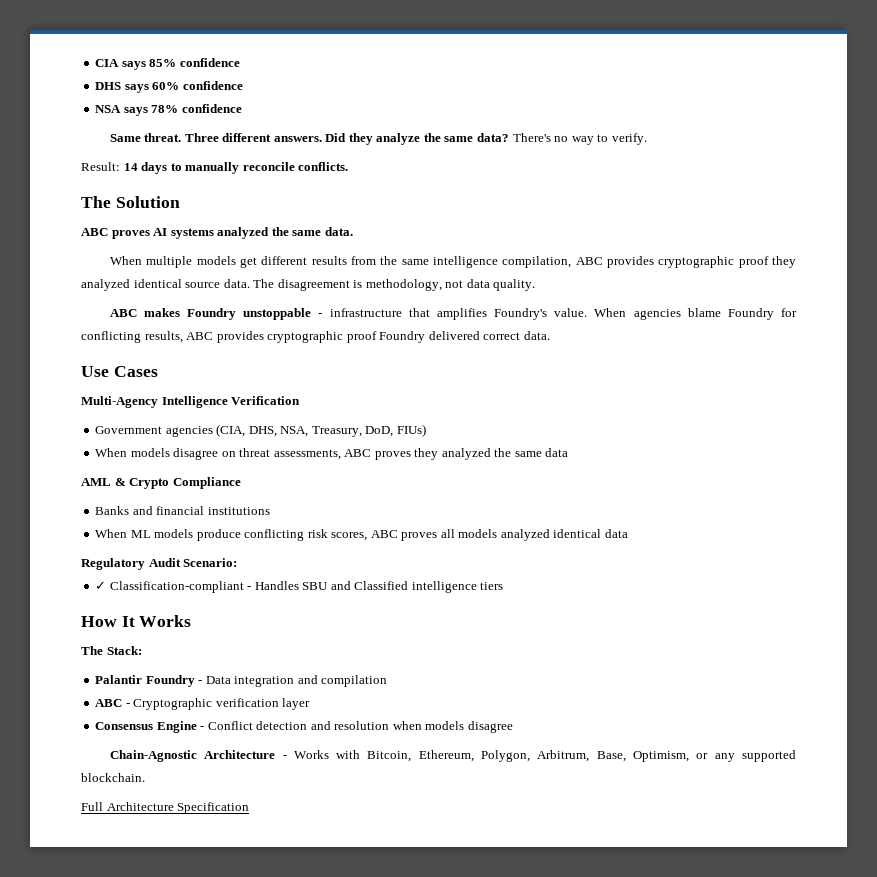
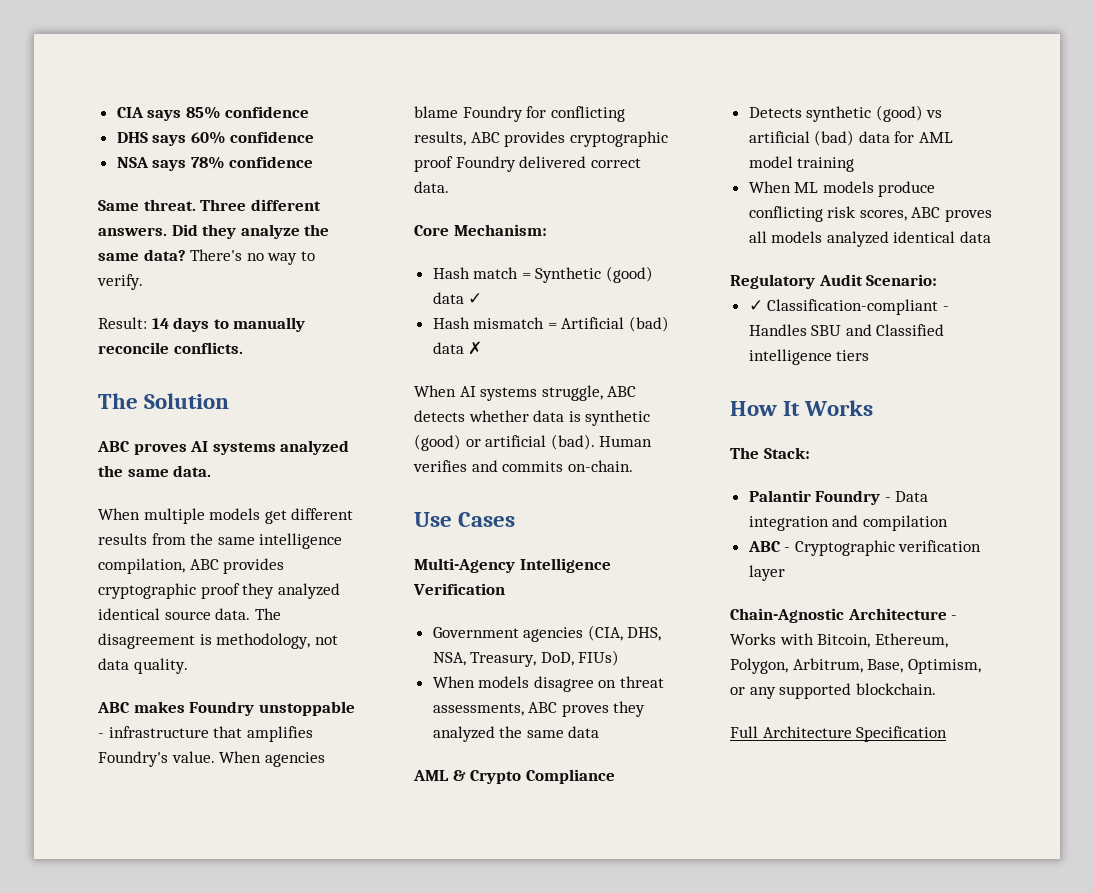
(550, 335) none -> [414,224,547,236] [432,266,654,283] [432,292,483,304] [432,316,670,332] [432,341,483,355] [414,385,637,401] [414,410,651,426] [414,434,653,451] [413,460,633,472] // Core Mechanism: // Hash match = Synthetic (good) data ✓ // Hash mismatch = Artificial (bad) data ✗ // When AI systems struggle, ABC detects whether data is synthetic (good) or artificial (bad). Human verifies and commits on-chain.
[95,506,270,515] Banks and financial institutions -> [748,105,943,122] [748,130,954,146] [748,156,855,172] Detects synthetic (good) vs artificial (bad) data for AML model training
[95,721,513,733] // Consensus Engine - Conflict detection and resolution when models disagree -> (785, 573) none

